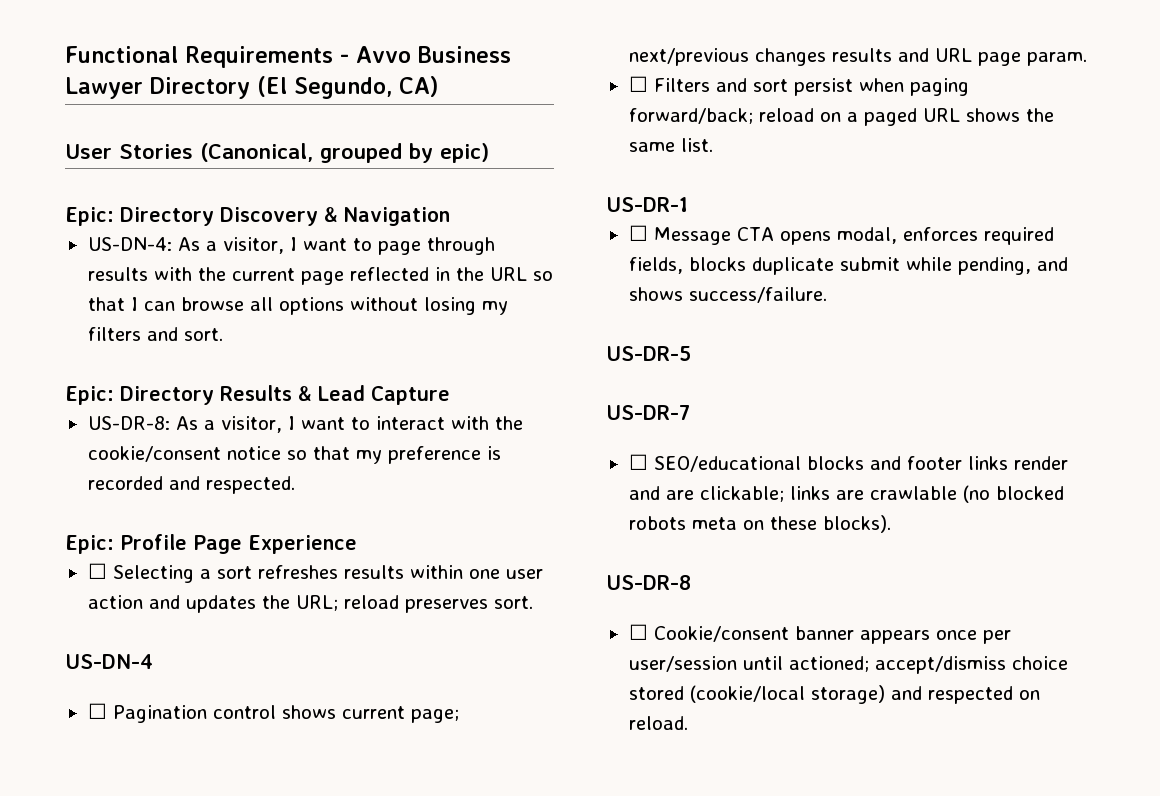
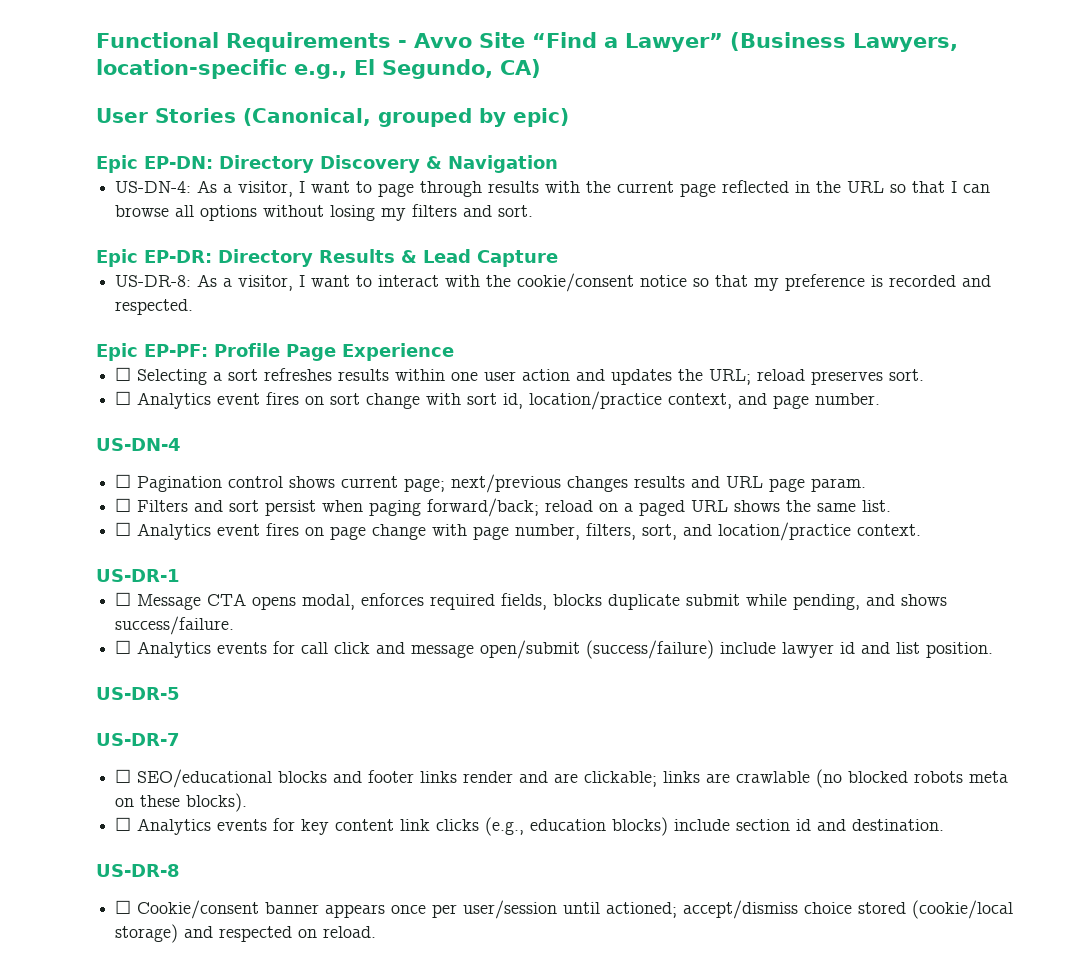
[417,46,511,63] [65,76,287,99] Business Lawyer Directory (El -> [478,32,958,52] [96,59,375,79] Site “Find a Lawyer” (Business Lawyers, location-specific e.g., El
[65,207,114,226] Epic: -> [96,155,213,173] Epic EP-DN:
[65,386,114,405] Epic: -> [96,249,212,267] Epic EP-DR:
[65,535,114,554] Epic: -> [96,343,208,361] Epic EP-PF:
(533, 602) none -> [115,391,881,410] // ☐ Analytics event fires on sort change with sort id, location/practice context, and page number.
(713, 145) none -> [115,522,922,541] // ☐ Analytics event fires on page change with page number, filters, sort, and location/practice context.
(827, 295) none -> [115,640,994,659] // ☐ Analytics events for call click and message open/submit (success/failure) include lawyer id and list position.
(891, 524) none -> [115,817,945,836] // ☐ Analytics events for key content link clicks (e.g., education blocks) include section id and destination.

